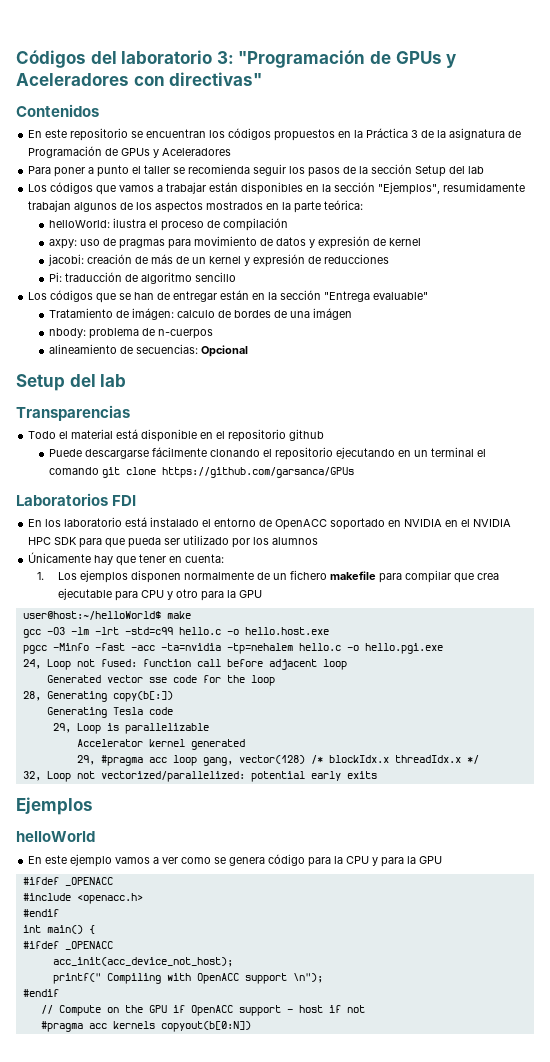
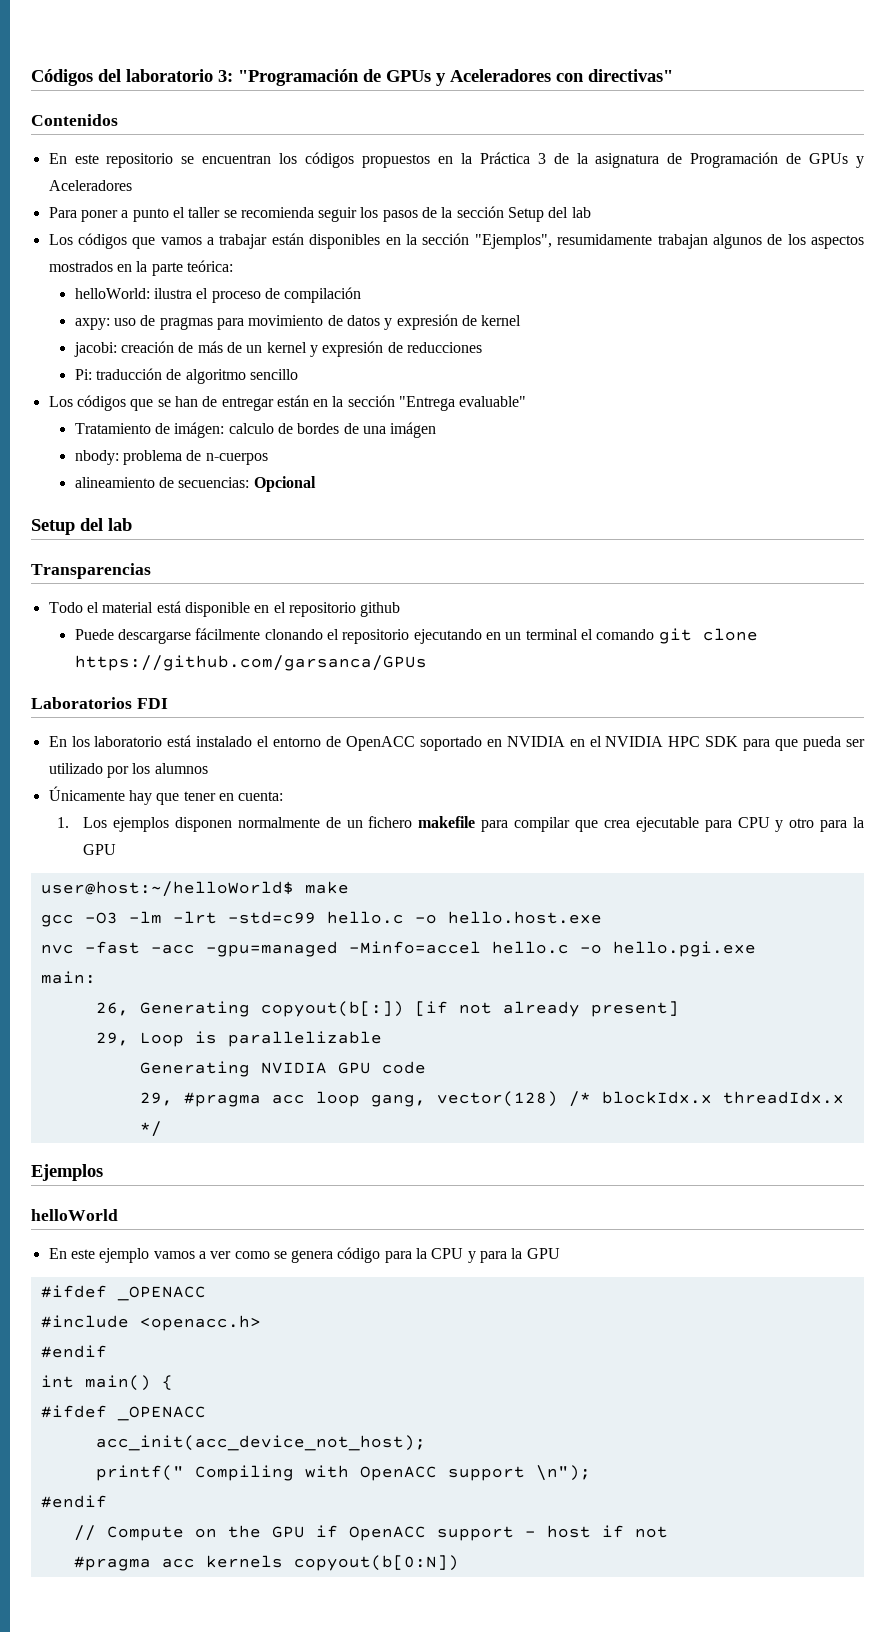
[22,643,443,654] [22,659,347,670] [46,675,275,686] [22,691,173,702] [46,707,173,718] pgcc -Minfo -fast -acc -ta=nvidia -tp=nehalem hello.c -o hello.pgi.exe // 24, Loop not fused: function call before adjacent loop // Generated vector sse code for the loop // 28, Generating copy(b[:]) // Generating Tesla code -> [40,941,756,957] [40,971,96,984] [95,1001,679,1017] nvc -fast -acc -gpu=managed -Minfo=accel hello.c -o hello.pgi.exe // main: // 26, Generating copyout(b[:]) [if not already present]
[76,739,245,750] Accelerator kernel generated -> [139,1061,426,1077] Generating NVIDIA GPU code
[22,771,377,782] // 32, Loop not vectorized/parallelized: potential early exits -> (162, 1129) none

